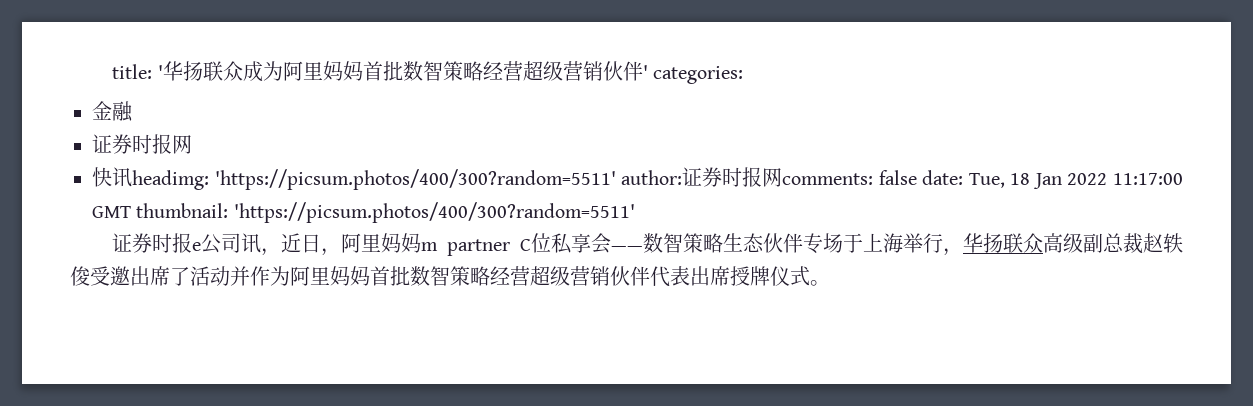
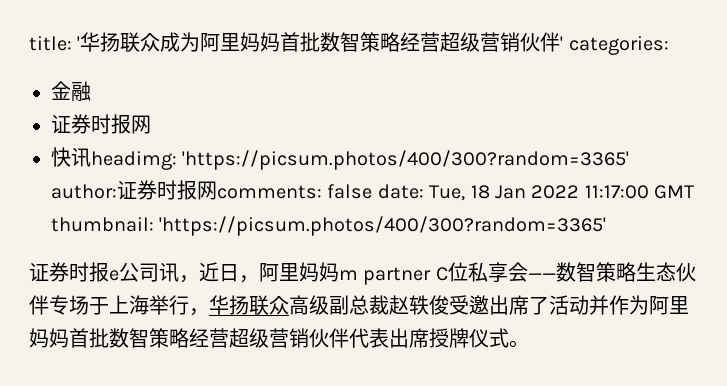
[214,169,616,190] 'https://picsum.photos/400/300?random=5511' -> [182,150,630,170] 'https://picsum.photos/400/300?random=3365'
[233,202,635,223] 'https://picsum.photos/400/300?random=5511' -> [159,216,607,236] 'https://picsum.photos/400/300?random=3365'

